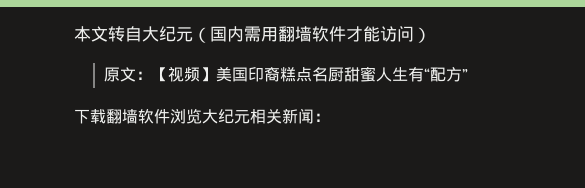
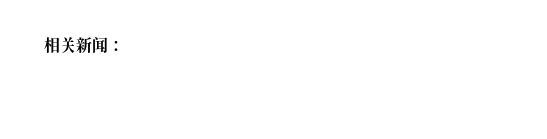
[74,26,431,43] [103,66,468,82] [74,108,250,124] 本文转自大纪元（国内需用翻墙软件才能访问） // 原文：【视频】美国印裔糕点名厨甜蜜人生有“配方” // 下载翻墙软件浏览大纪元 -> (44, 45) none

